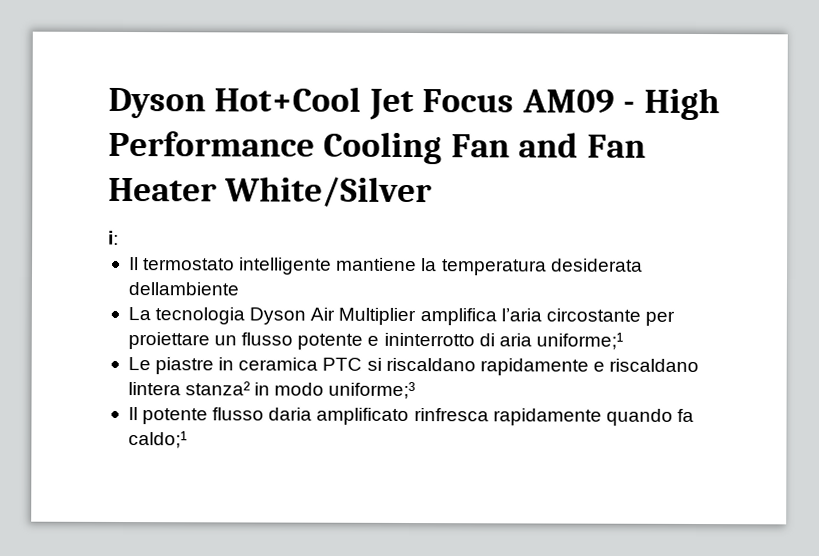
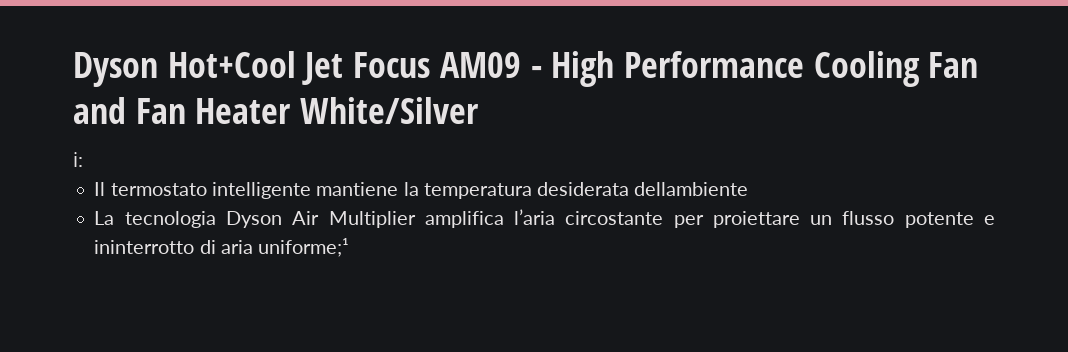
[127,357,700,376] [127,381,416,400] [127,407,694,426] [127,431,187,449] // Le piastre in ceramica PTC si riscaldano rapidamente e riscaldano lintera stanza² in modo uniforme;³ // Il potente flusso daria amplificato rinfresca rapidamente quando fa caldo;¹ -> (350, 247) none

